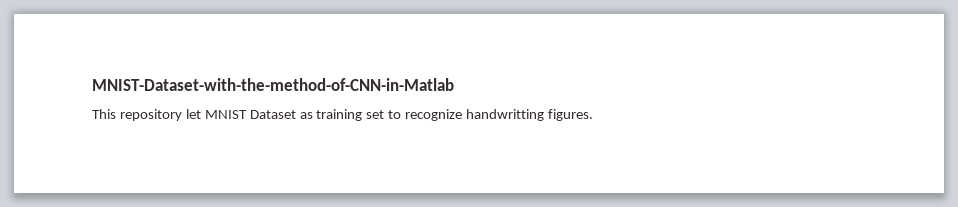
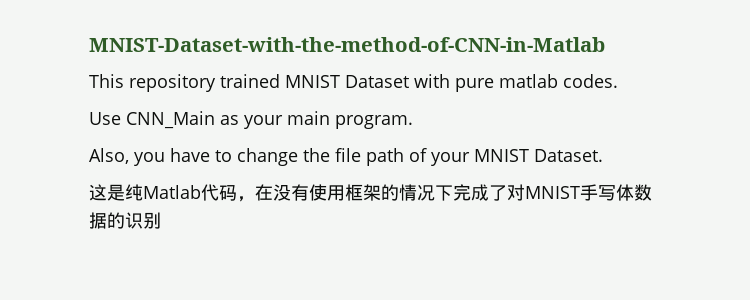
[185,109,201,119] let -> [220,74,280,88] trained
[299,109,594,121] as training set to recognize handwritting figures. -> [414,74,618,92] [89,111,413,129] [89,148,603,166] [89,184,652,202] [89,212,161,229] with pure matlab codes. // Use CNN_Main as your main program. // Also, you have to change the file path of your MNIST Dataset. // 这是纯Matlab代码，在没有使用框架的情况下完成了对MNIST手写体数据的识别

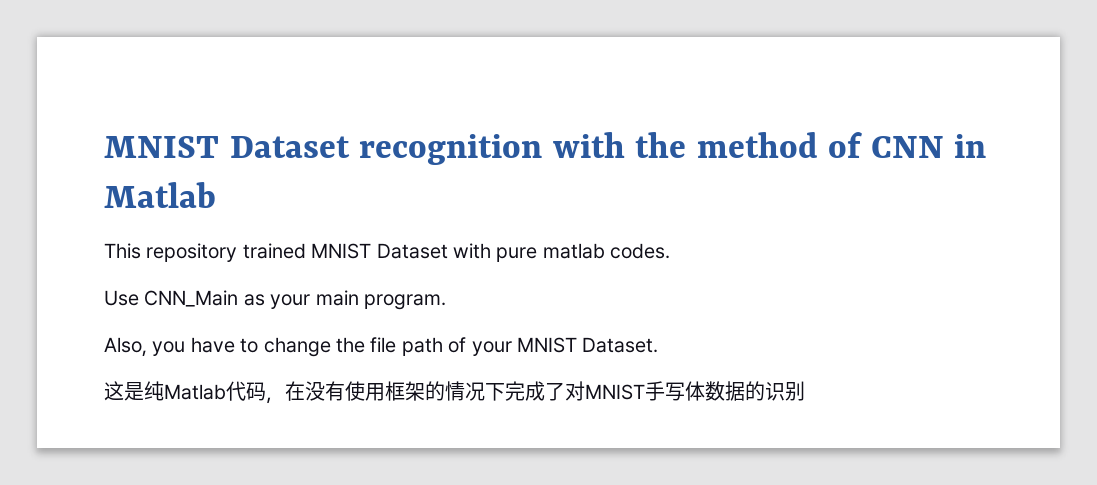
[89,37,605,52] MNIST-Dataset-with-the-method-of-CNN-in-Matlab -> [104,132,987,165] [104,182,216,208] MNIST Dataset recognition with the method of CNN in Matlab

